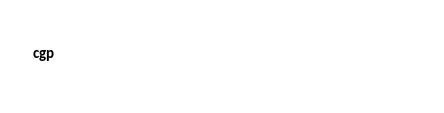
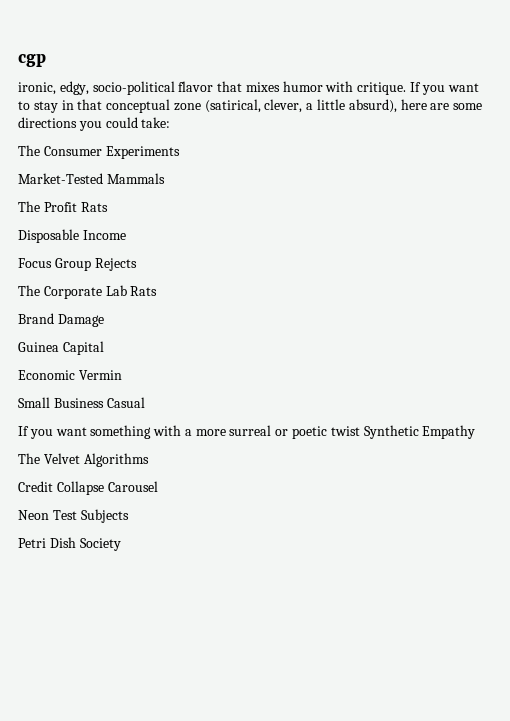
(54, 55) none -> [18,81,479,95] [18,99,483,113] [18,117,171,131] [18,145,180,159] [18,173,165,184] [18,201,108,212] [18,229,126,243] [18,258,137,271] [18,285,158,299] [18,313,104,327] [18,341,104,355] [18,370,122,380] [18,397,145,408] [18,425,476,439] [18,453,149,467] [18,481,158,495] [18,509,129,523] [18,537,121,551] // ironic, edgy, socio-political flavor that mixes humor with critique. If you want to stay in that conceptual zone (satirical, clever, a little absurd), here are some directions you could take: // The Consumer Experiments // Market-Tested Mammals // The Profit Rats // Disposable Income // Focus Group Rejects // The Corporate Lab Rats // Brand Damage // Guinea Capital // Economic Vermin // Small Business Casual // If you want something with a more surreal or poetic twist Synthetic Empathy // The Velvet Algorithms // Credit Collapse Carousel // Neon Test Subjects // Petri Dish Society

